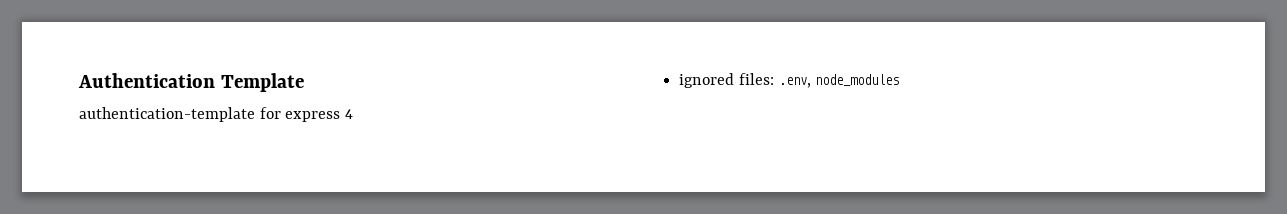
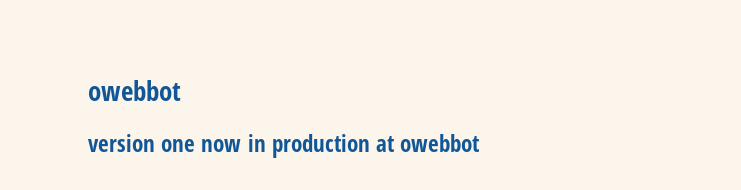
[78,73,304,92] [79,107,354,122] [679,73,900,88] Authentication Template // authentication-template for express 4 // ignored files: .env, node_modules -> [88,80,181,101] [88,134,480,158] owebbot // version one now in production at owebbot

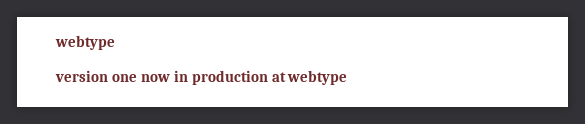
[88,80,181,101] owebbot -> [55,35,115,50] webtype
[400,134,480,152] owebbot -> [287,70,348,85] webtype

